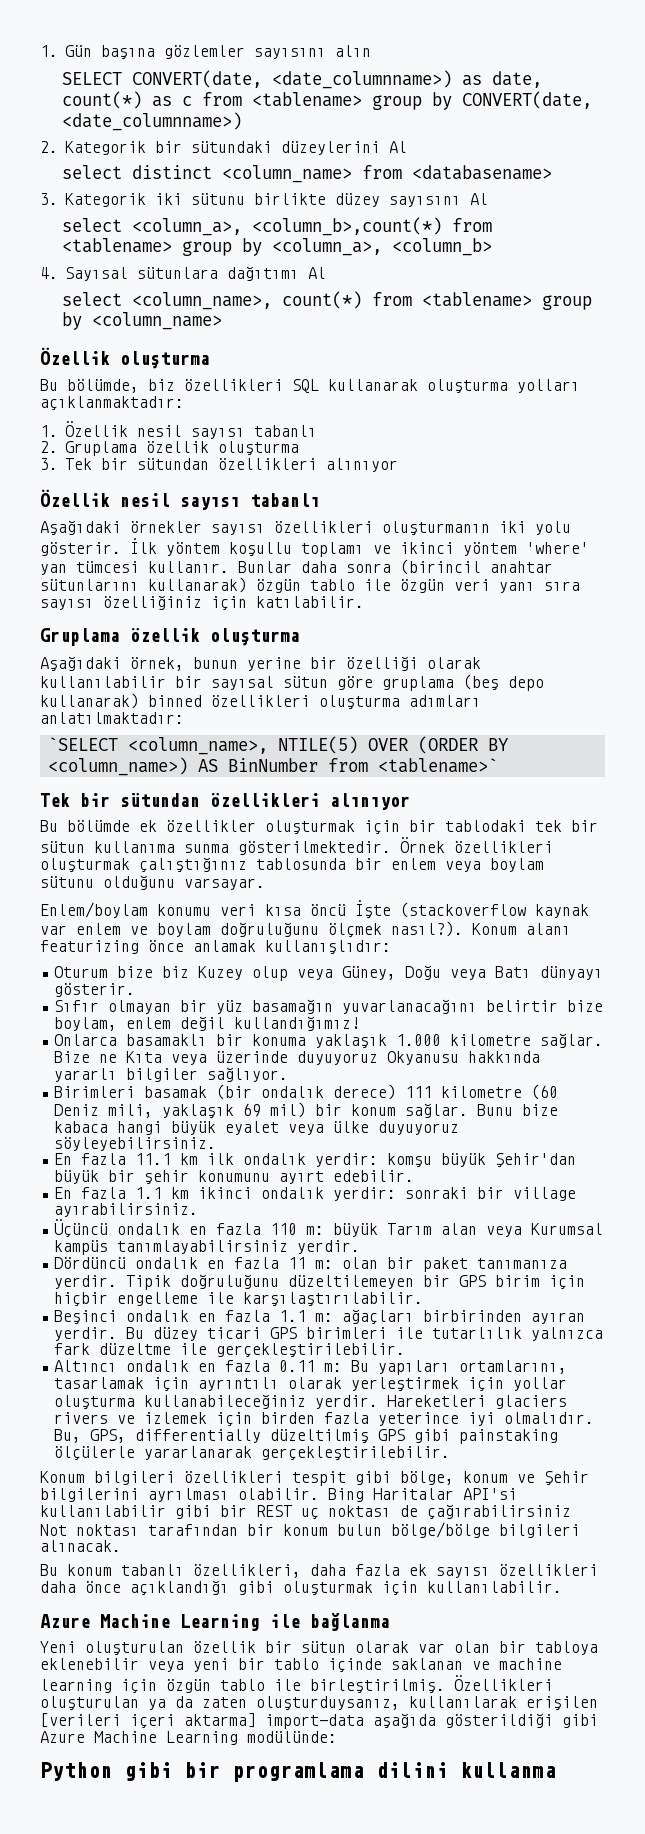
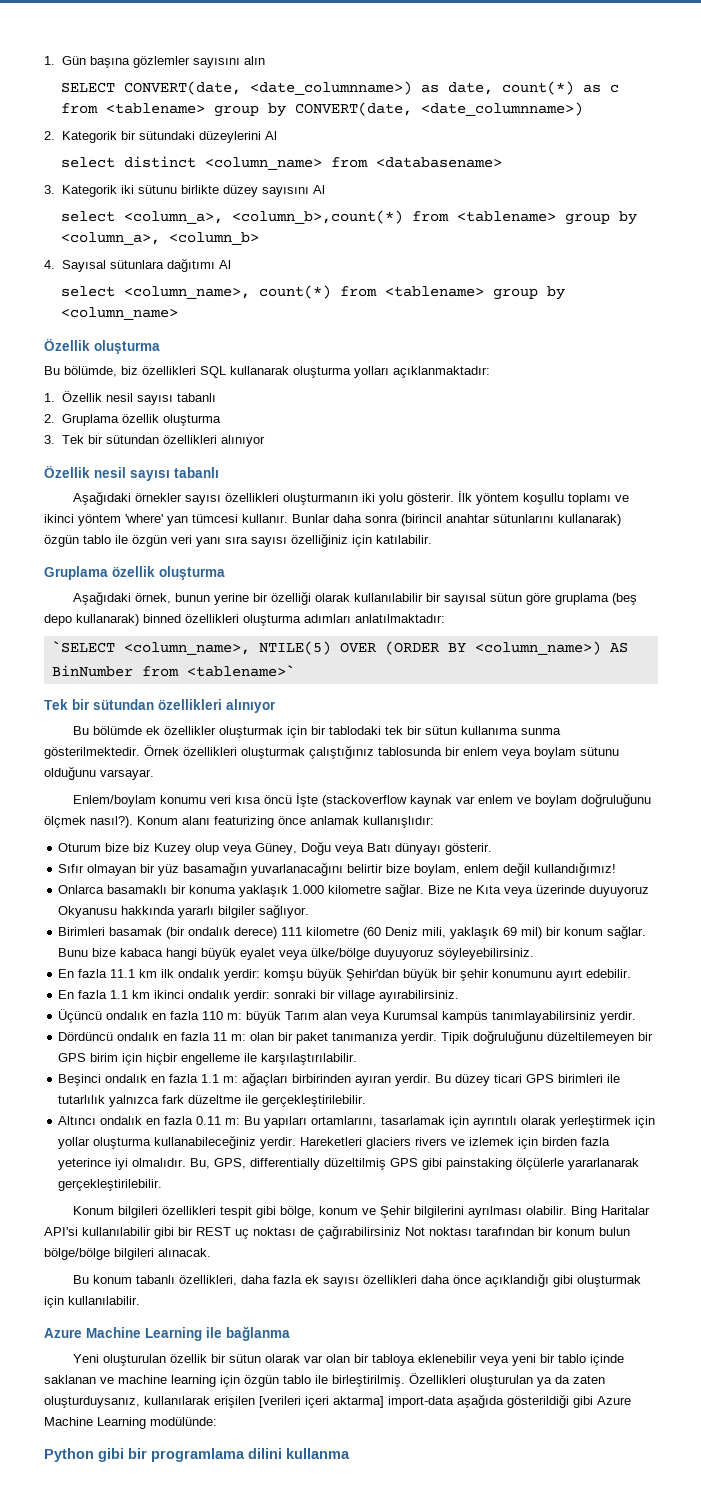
[333,1121,370,1133] ülke -> [311,948,371,960] ülke/bölge

